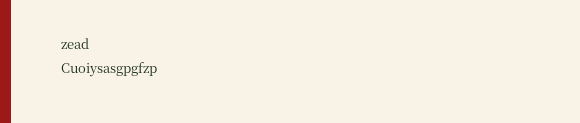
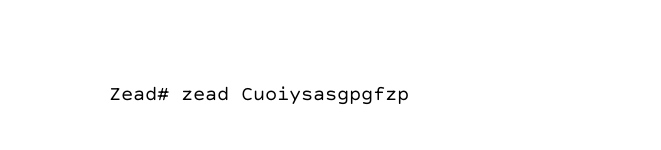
(61, 43) none -> [109,86,169,101] Zead#
(89, 43) // -> (229, 93) none

